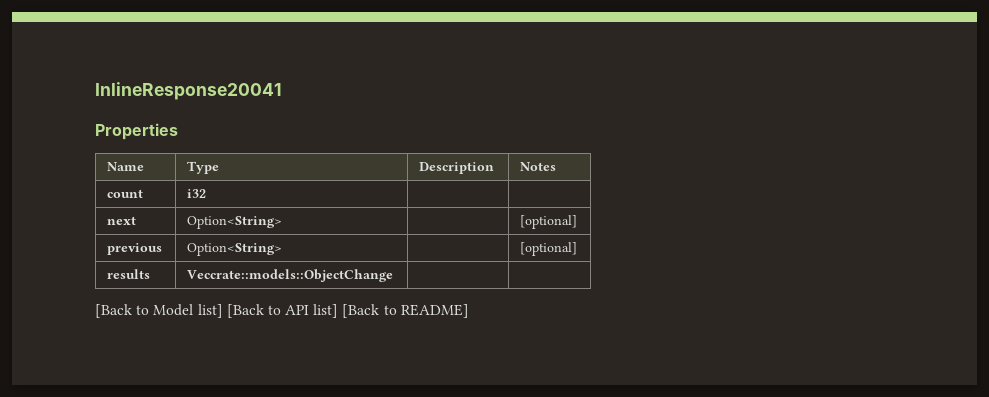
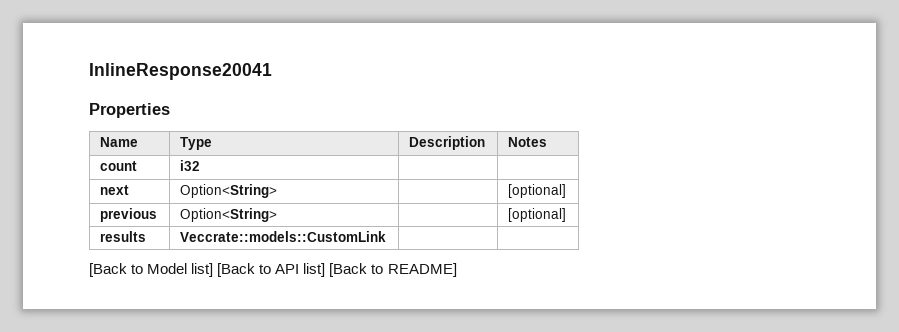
[187,269,394,282] Veccrate::models::ObjectChange -> [180,231,387,242] Veccrate::models::CustomLink

